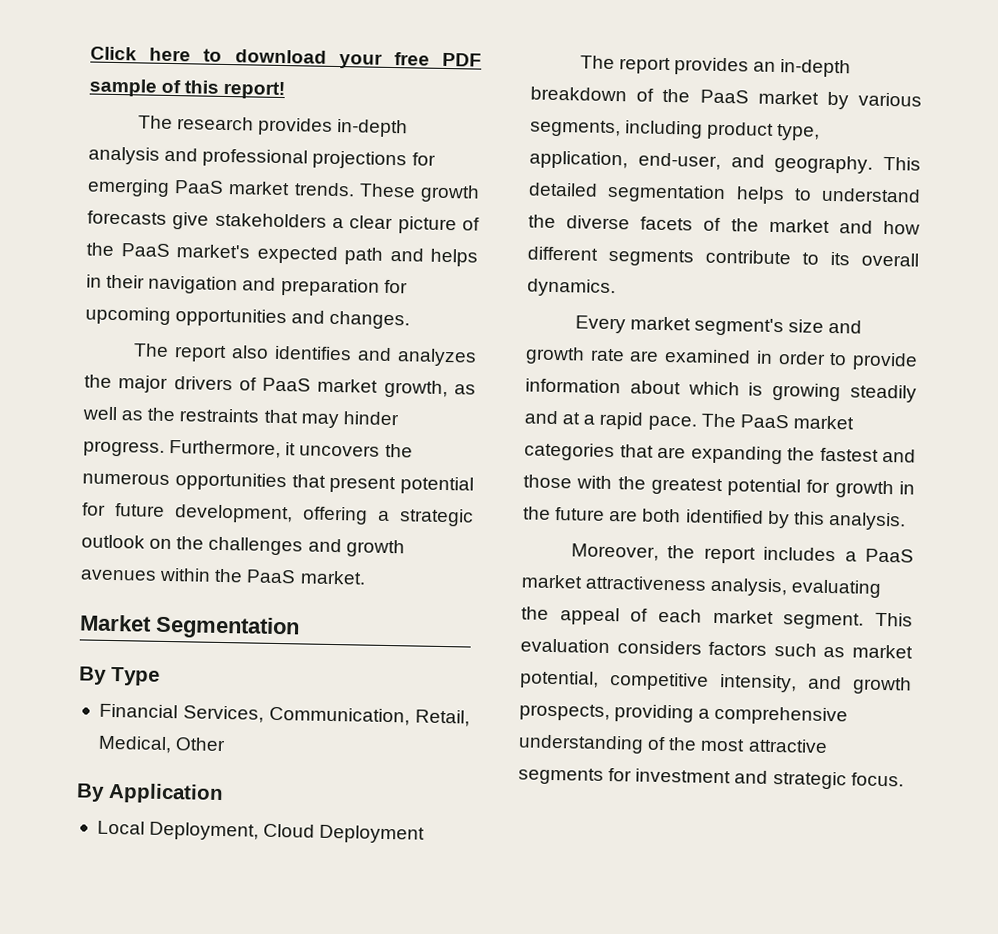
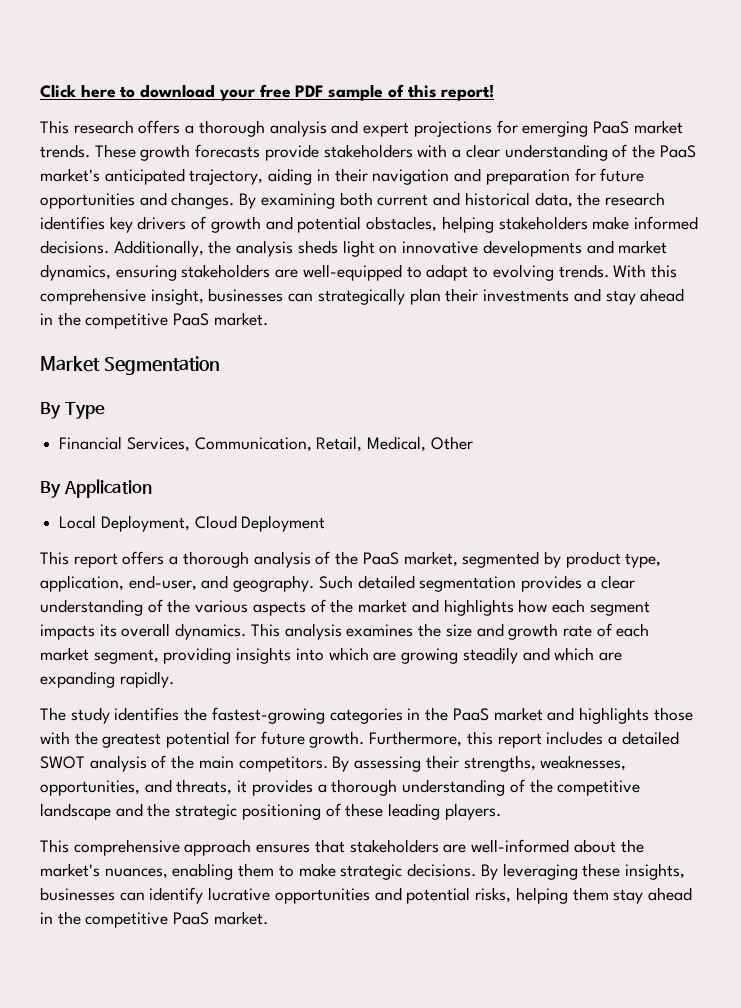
[137,115,409,138] The research provides in-depth -> [40,120,265,137] This research offers a thorough
[202,148,309,168] professional -> [363,122,410,137] expert
[172,212,457,235] give stakeholders a clear picture -> [264,144,608,161] provide stakeholders with a clear understanding
[256,245,478,267] expected path and helps -> [104,168,313,185] anticipated trajectory, aiding
[85,306,171,326] upcoming -> [600,168,645,182] future
[132,343,477,367] [84,374,476,399] [82,406,399,429] [83,440,413,459] [82,472,474,495] [82,502,474,527] [81,534,405,558] [80,567,244,583] // The report also identifies and analyzes the major drivers of PaaS market growth, as well as the restraints that may hinder progress. Furthermore, it uncovers the numerous opportunities that present potential for future development, offering a strategic outlook on the challenges and growth avenues within the -> [239,192,665,209] [40,216,698,233] [40,240,668,257] [40,264,677,281] [40,288,685,305] [40,312,169,329] By examining both current and historical data, the research identifies key drivers of growth and potential obstacles, helping stakeholders make informed decisions. Additionally, the analysis sheds light on innovative developments and market dynamics, ensuring stakeholders are well-equipped to adapt to evolving trends. With this comprehensive insight, businesses can strategically plan their investments and stay ahead in the competitive
[579,55,852,78] [530,86,922,110] [530,119,704,139] The report provides an in-depth breakdown of the PaaS market by various segments, including -> [40,551,561,568] This report offers a thorough analysis of the PaaS market, segmented by
[883,156,921,171] This -> [318,575,353,589] Such
[735,186,921,205] [528,214,920,235] [527,246,919,267] [527,278,616,298] [574,315,863,337] [525,346,918,371] [525,378,917,403] [524,410,854,431] [524,442,916,465] helps to understand the diverse facets of the market and how different segments contribute to its overall dynamics. // Every market segment's size and growth rate are examined in order to provide information about which is growing steadily and at a rapid pace. The PaaS market categories that are expanding the fastest and -> [521,575,635,592] [40,599,650,616] [40,623,650,640] [40,647,622,664] [40,671,174,688] [40,707,649,724] provides a clear understanding of the various aspects of the market and highlights how each segment impacts its overall dynamics. This analysis examines the size and growth rate of each market segment, providing insights into which are growing steadily and which are expanding rapidly. // The study identifies the fastest-growing categories in the PaaS market and highlights
[834,480,915,499] [523,506,906,531] [570,543,914,564] [521,574,882,598] [521,606,913,630] [520,638,913,659] [520,670,912,695] [519,703,849,726] [518,734,828,754] [518,767,904,790] growth in the future are both identified by this analysis. // Moreover, the report includes a PaaS market attractiveness analysis, evaluating the appeal of each market segment. This evaluation considers factors such as market potential, competitive intensity, and growth prospects, providing a comprehensive understanding of the most attractive segments for investment and strategic focus. -> [260,731,679,748] [40,755,627,772] [40,779,641,796] [40,803,501,820] [40,839,644,856] [40,863,685,880] [40,887,692,904] [40,911,268,928] future growth. Furthermore, this report includes a detailed SWOT analysis of the main competitors. By assessing their strengths, weaknesses, opportunities, and threats, it provides a thorough understanding of the competitive landscape and the strategic positioning of these leading players. // This comprehensive approach ensures that stakeholders are well-informed about the market's nuances, enabling them to make strategic decisions. By leveraging these insights, businesses can identify lucrative opportunities and potential risks, helping them stay ahead in the competitive PaaS market.

